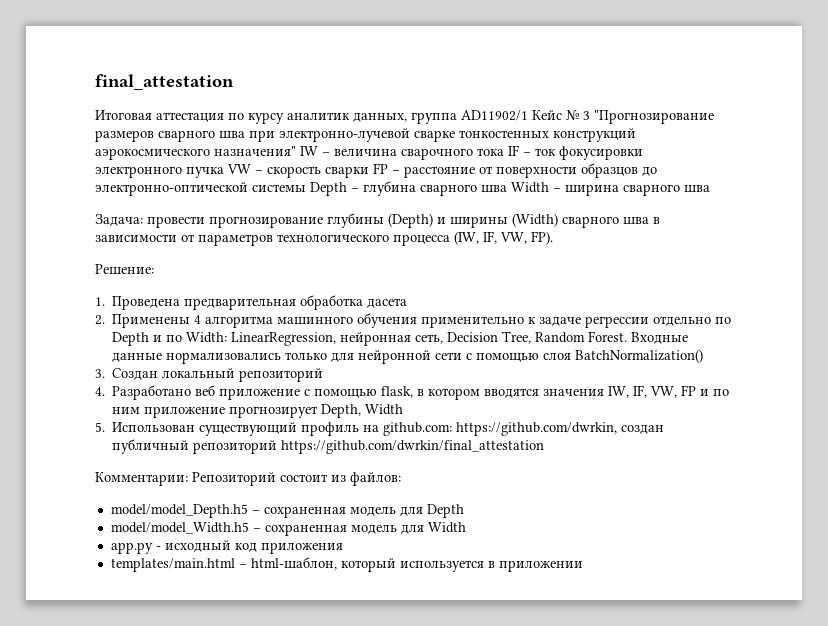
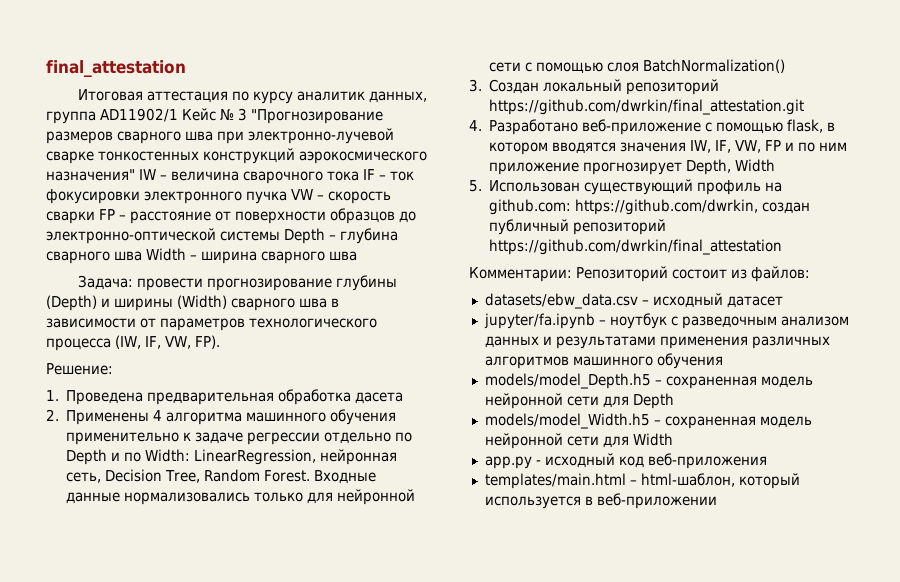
(324, 375) none -> [489,99,805,115] https://github.com/dwrkin/final_attestation.git
[195,385,301,400] веб приложение -> [582,119,702,135] веб-приложение
[110,504,396,518] model/model_Depth.h5 – сохраненная модель -> [484,293,783,309] [483,313,849,329] [484,336,830,349] [484,353,723,369] [484,373,813,389] [484,393,599,409] datasets/ebw_data.csv – исходный датасет // jupyter/fa.ipynb – ноутбук c разведочным анализом данных и результатами применения различных алгоритмов машинного обучения // models/model_Depth.h5 – сохраненная модель нейронной сети
[110,522,397,536] model/model_Width.h5 – сохраненная модель -> [484,413,812,429] [484,433,599,449] models/model_Width.h5 – сохраненная модель нейронной сети
[260,542,343,554] приложения -> [647,453,767,469] веб-приложения
[498,560,583,572] приложении -> [596,493,717,509] веб-приложении

